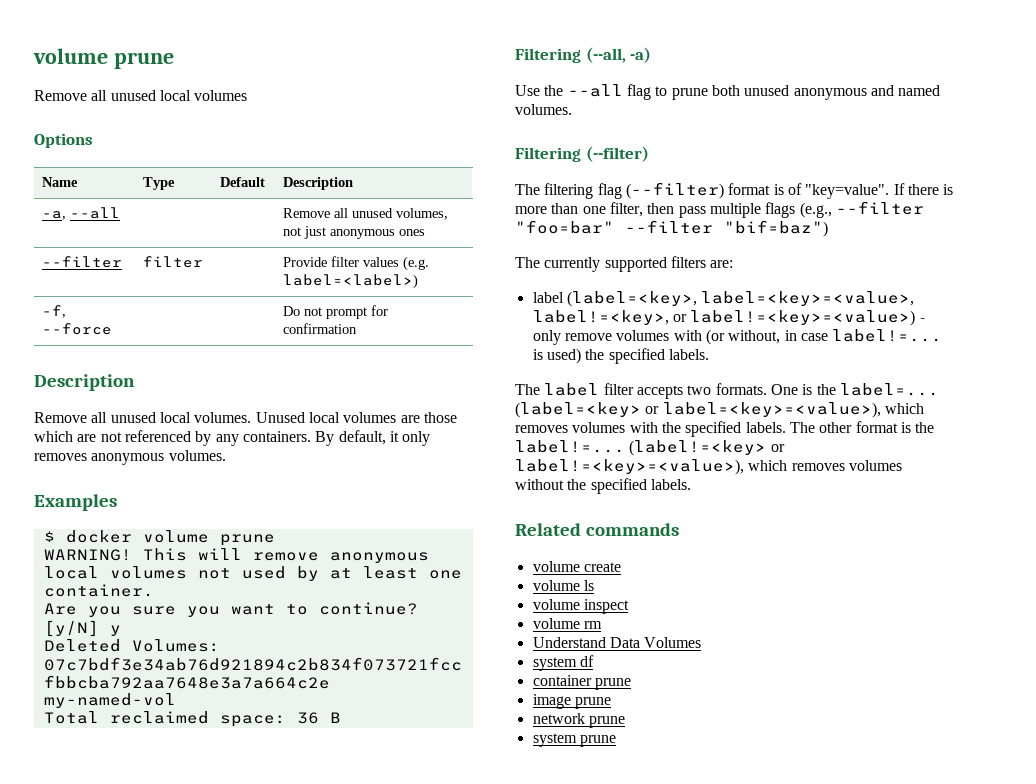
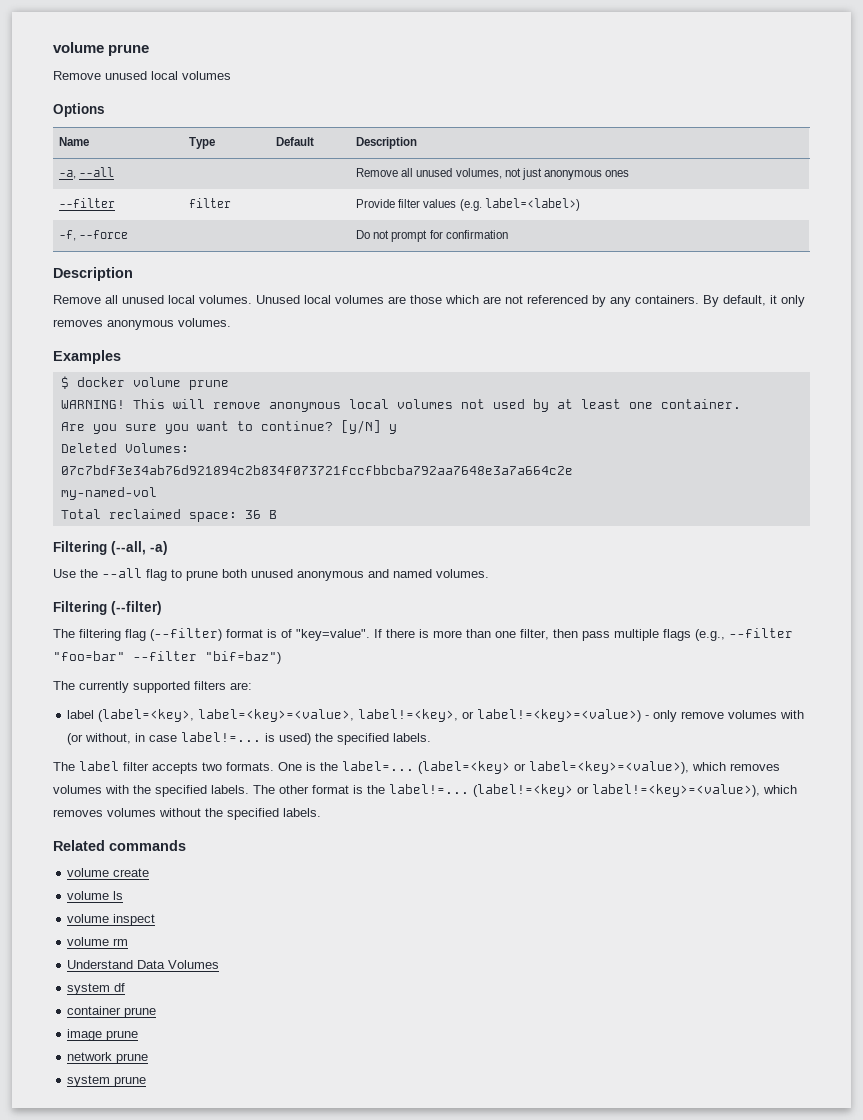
[91,90,108,101] all -> (101, 75) none

